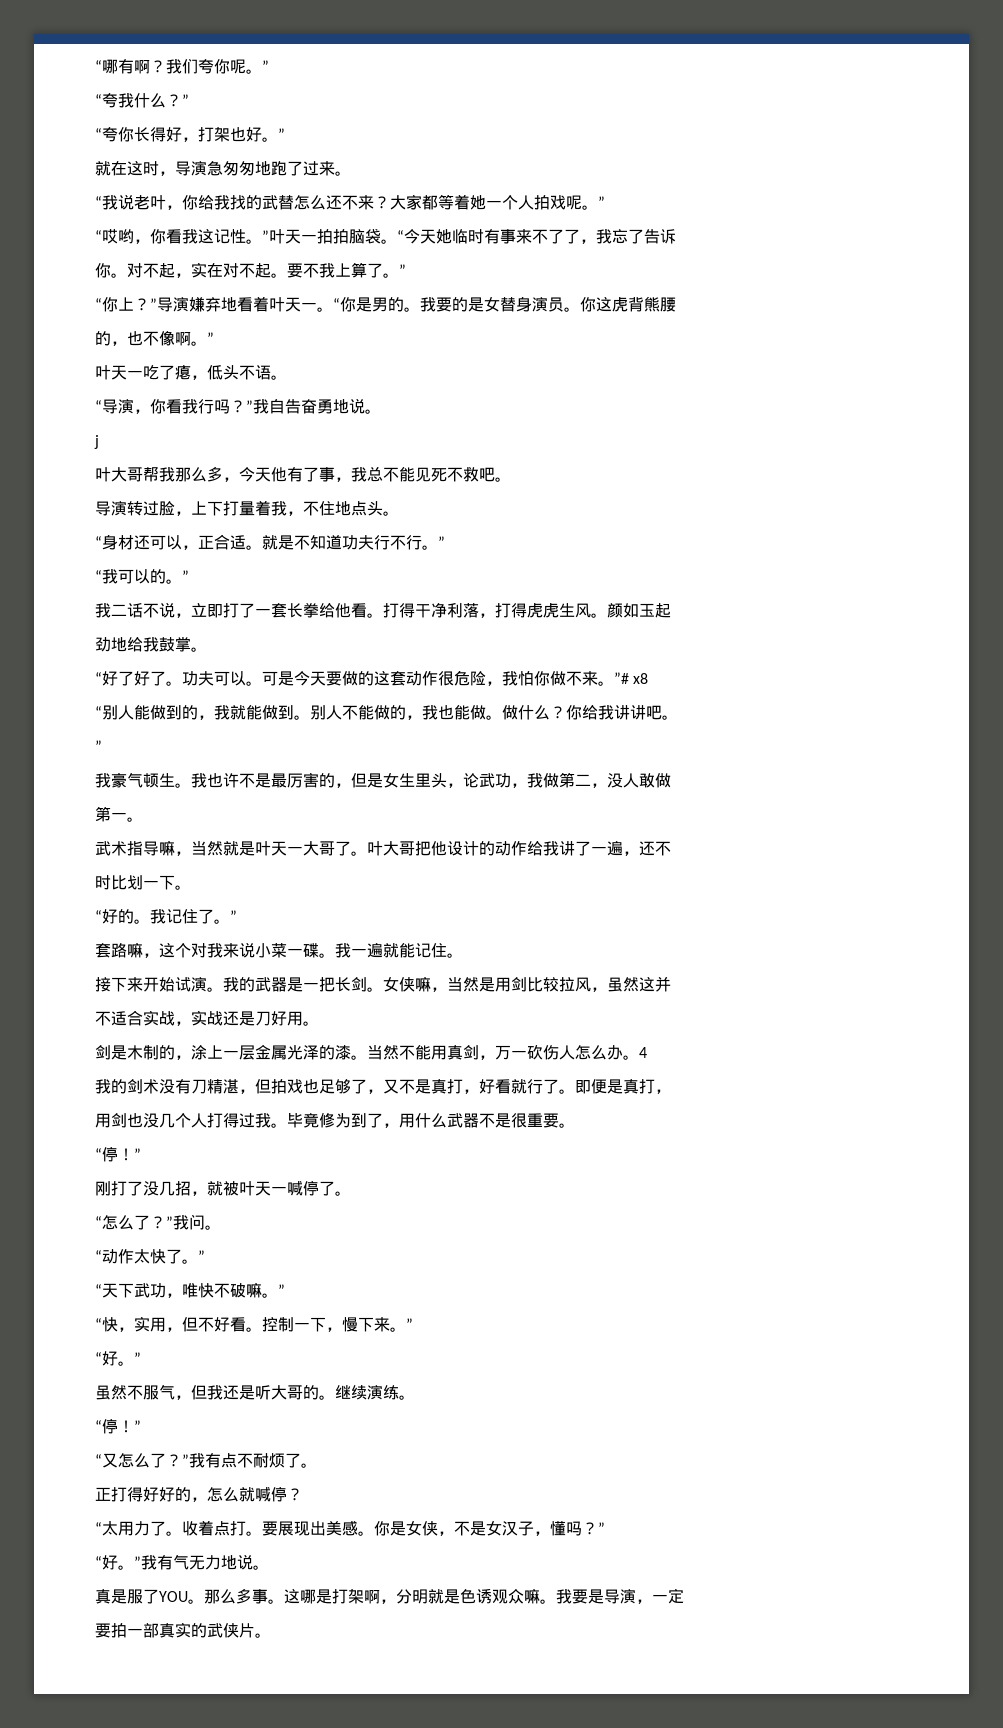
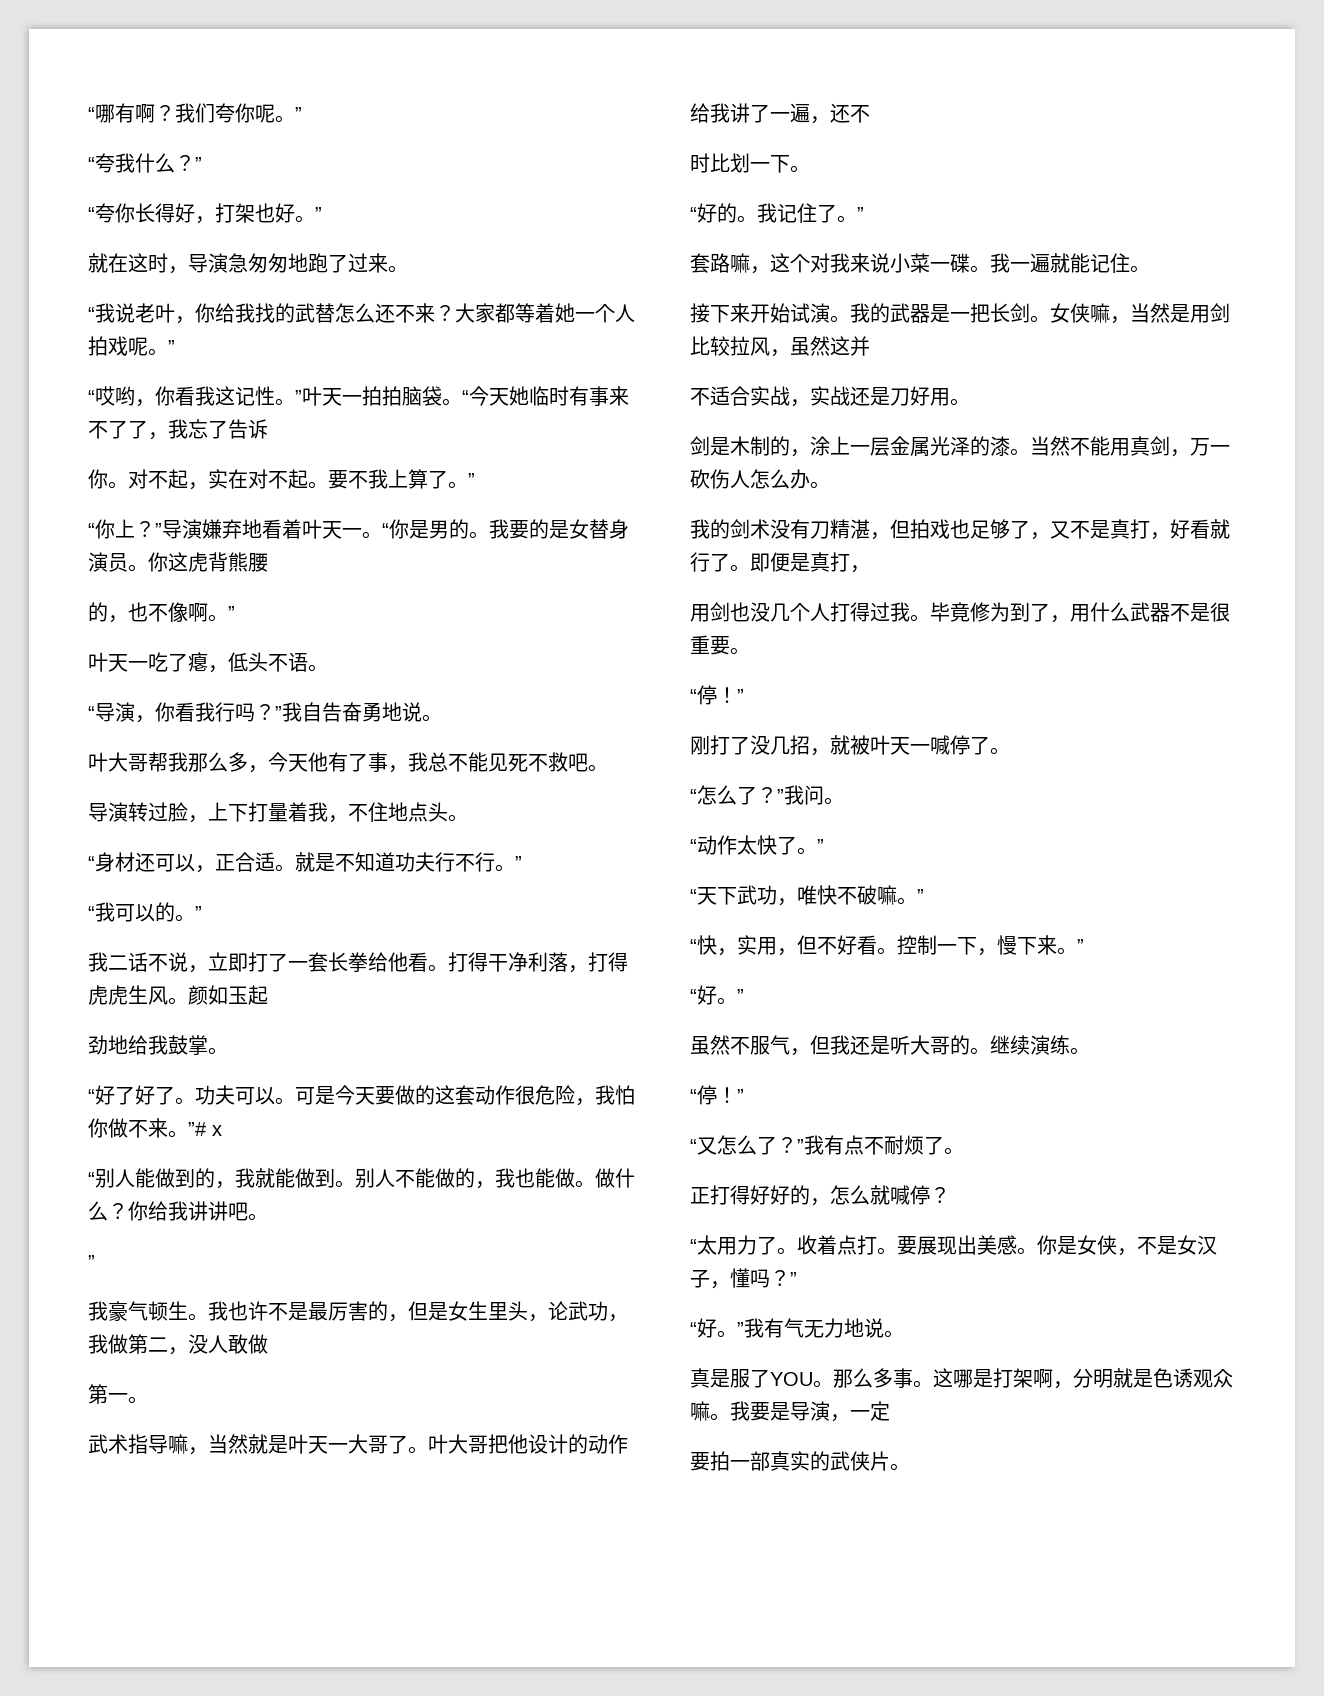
[94,435,99,449] // j -> (442, 718) none
[633,673,649,684] x8 -> [212,1125,222,1136] x
[639,1047,647,1058] 4 -> (830, 485) none

